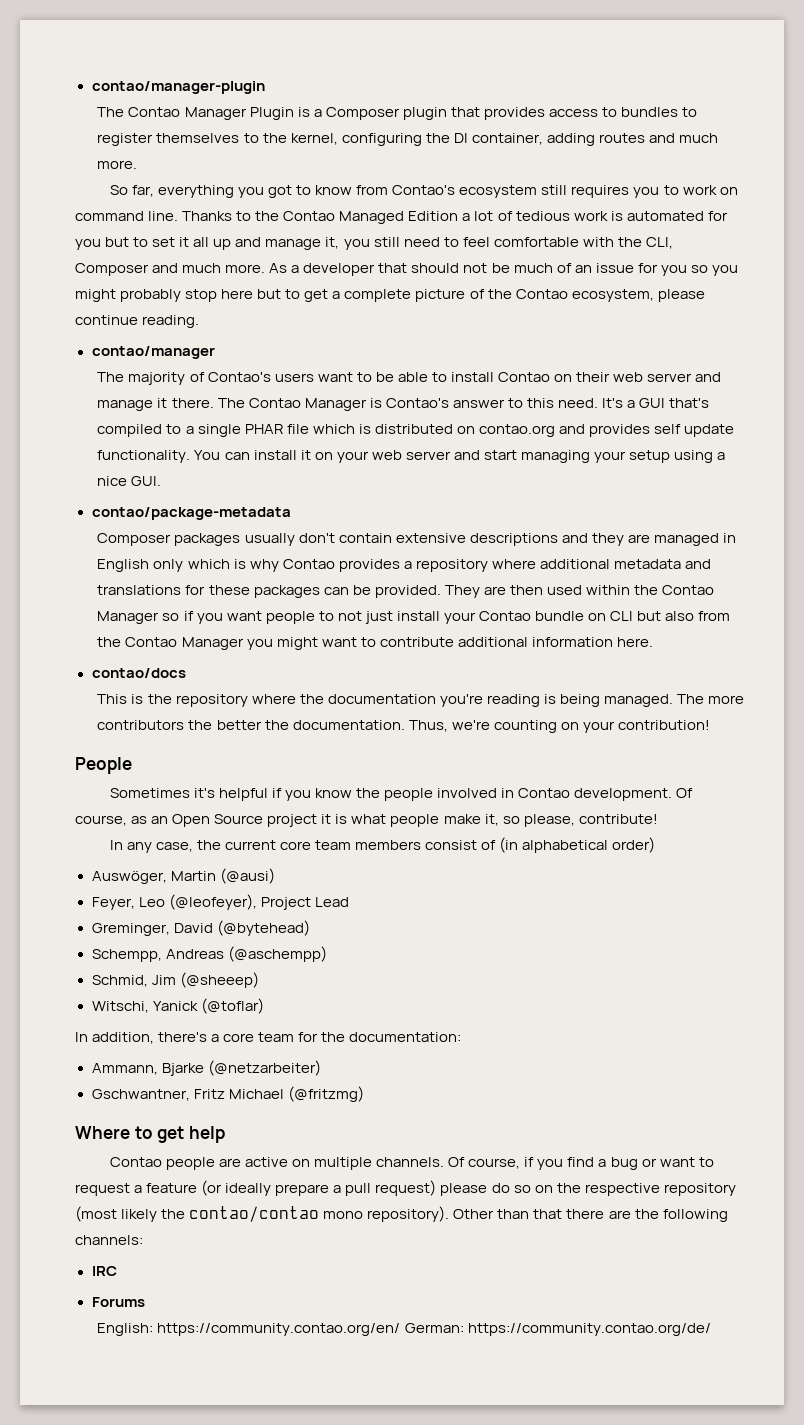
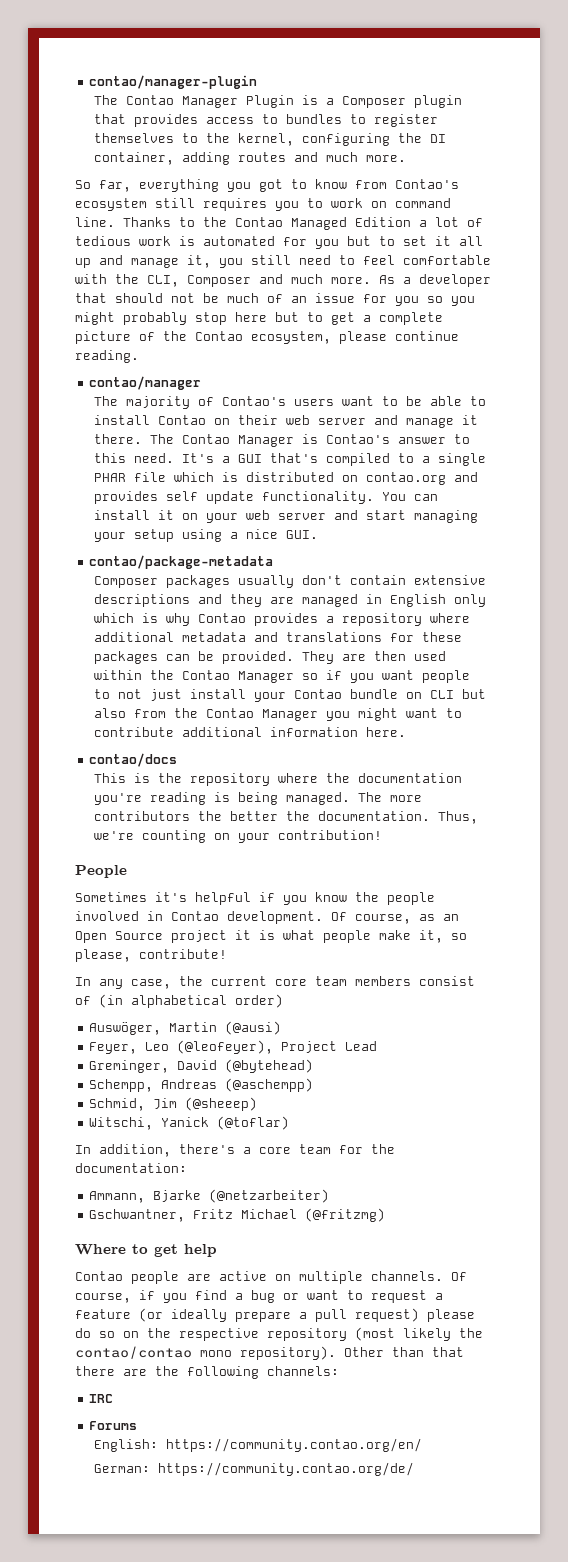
(401, 1329) none -> (422, 1445) //

